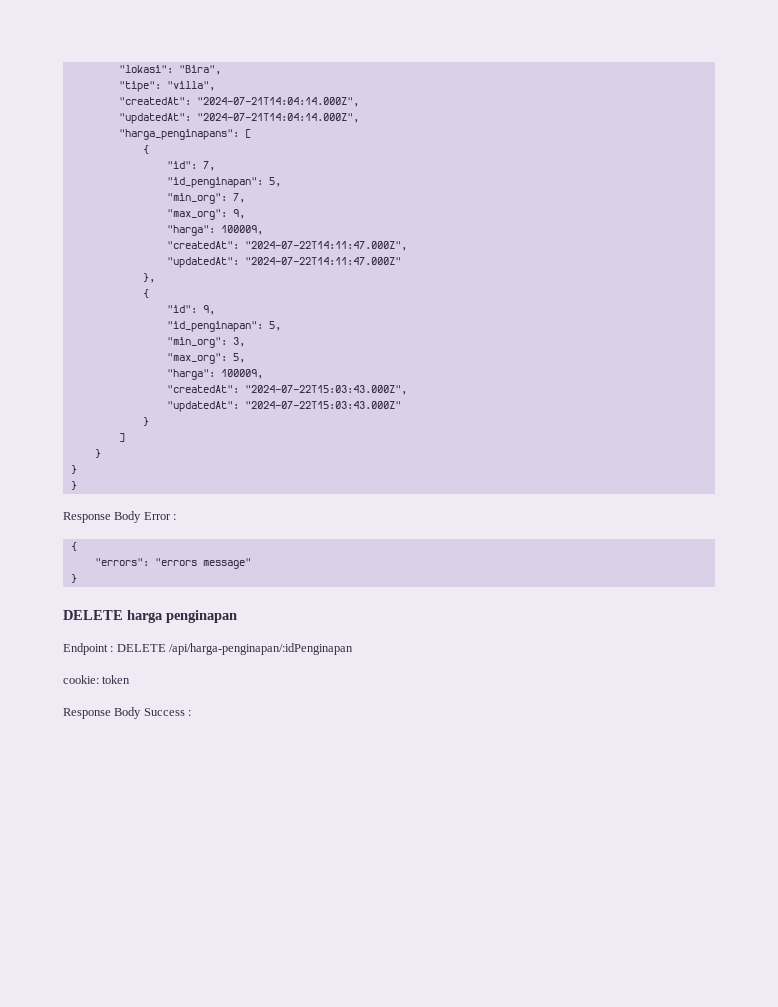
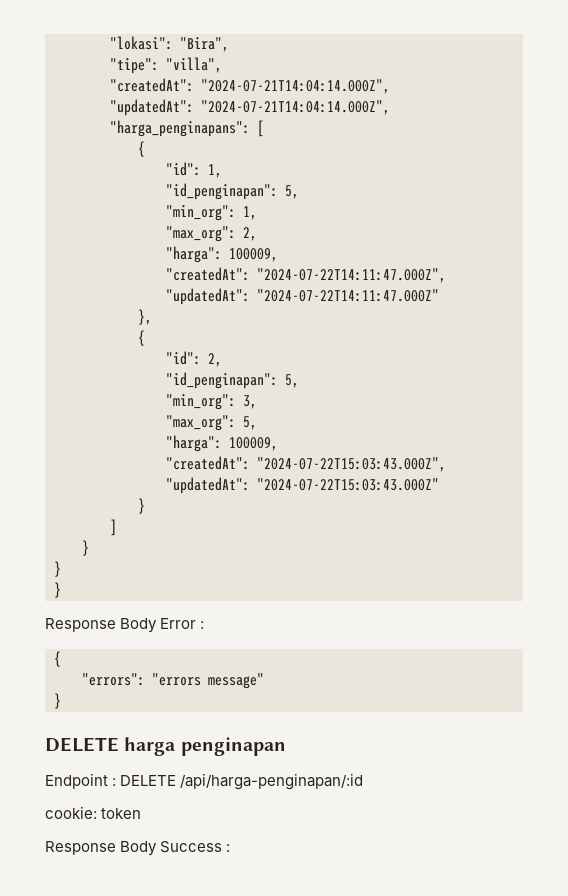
[202,161,215,171] [166,177,281,188] [166,193,245,204] [166,209,245,220] 7, // "id_penginapan": 5, // "min_org": 7, // "max_org": 9, -> [208,164,222,178] [166,183,299,200] [166,205,257,221] [166,226,257,242] 1, // "id_penginapan": 5, // "min_org": 1, // "max_org": 2,
[202,305,215,315] 9, -> [208,353,222,367] 2,
[169,643,354,655] /api/harga-penginapan/:idPenginapan -> [180,773,364,790] /api/harga-penginapan/:id

